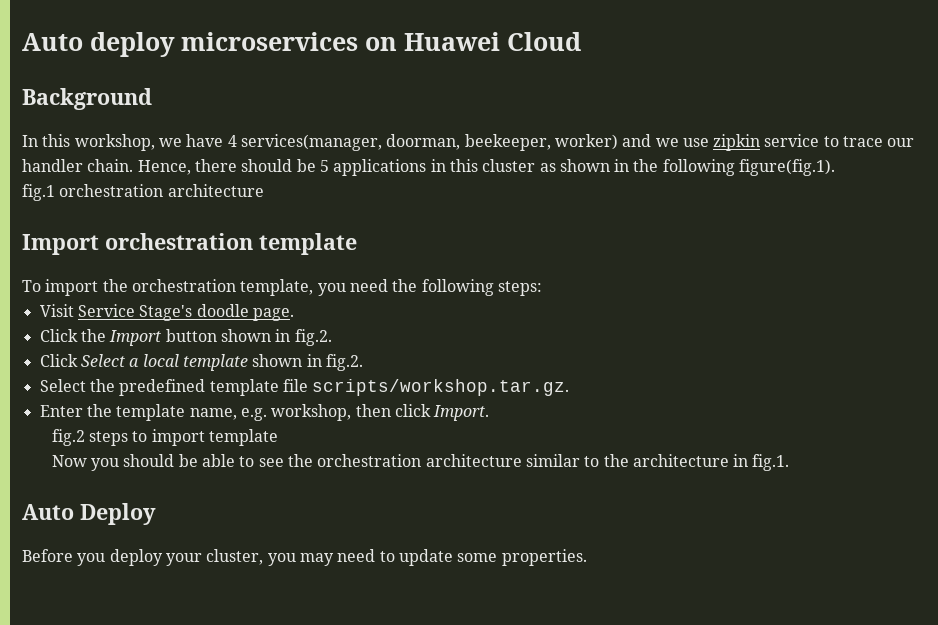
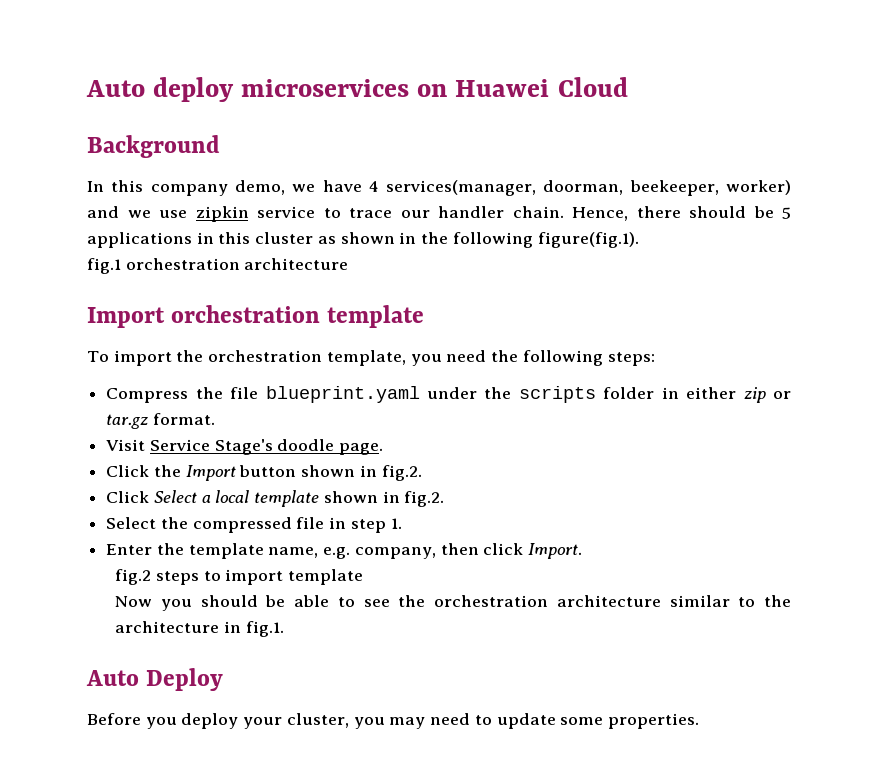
[74,134,155,151] workshop, -> [150,180,285,196] company demo,
(542, 288) none -> [106,386,791,403] [106,413,215,429] // Compress the file blueprint.yaml under the scripts folder in either zip or tar.gz format.
[119,379,570,396] predefined template file scripts/workshop.tar.gz. -> [192,517,402,533] compressed file in step 1.
[271,404,352,421] workshop, -> [354,547,436,559] company,

